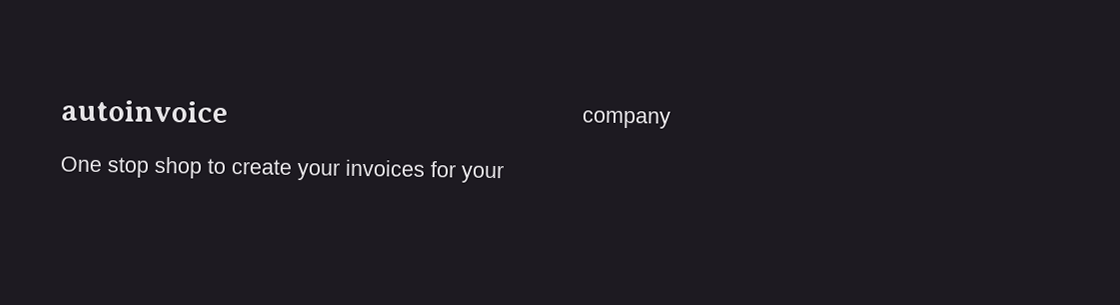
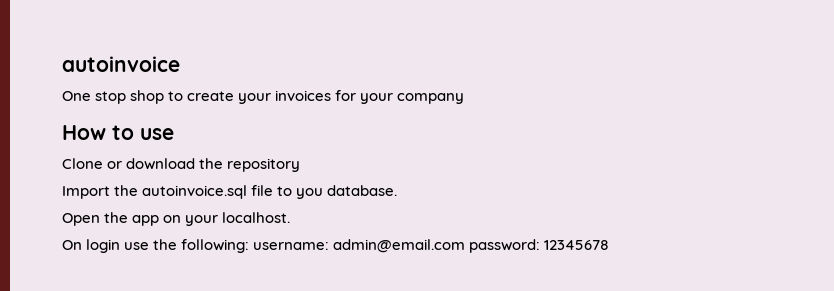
(671, 119) none -> [62,125,174,140] [62,158,301,172] [62,185,398,199] [62,212,291,226] [62,239,610,253] // How to use // Clone or download the repository // Import the autoinvoice.sql file to you database. // Open the app on your localhost. // On login use the following: username: admin@email.com password: 12345678

